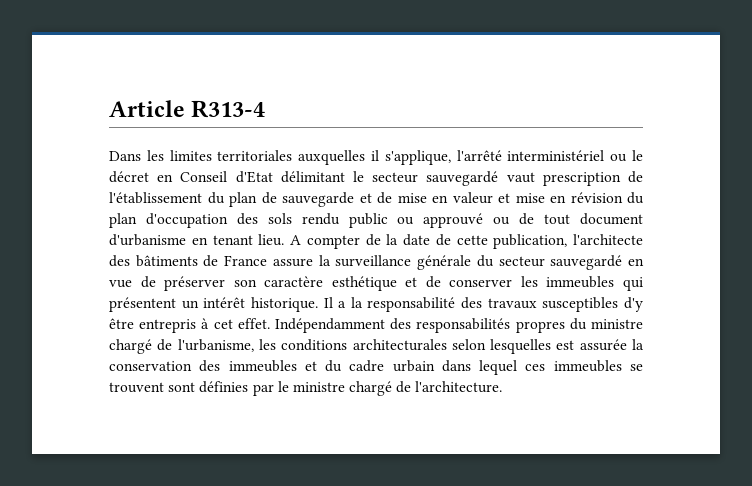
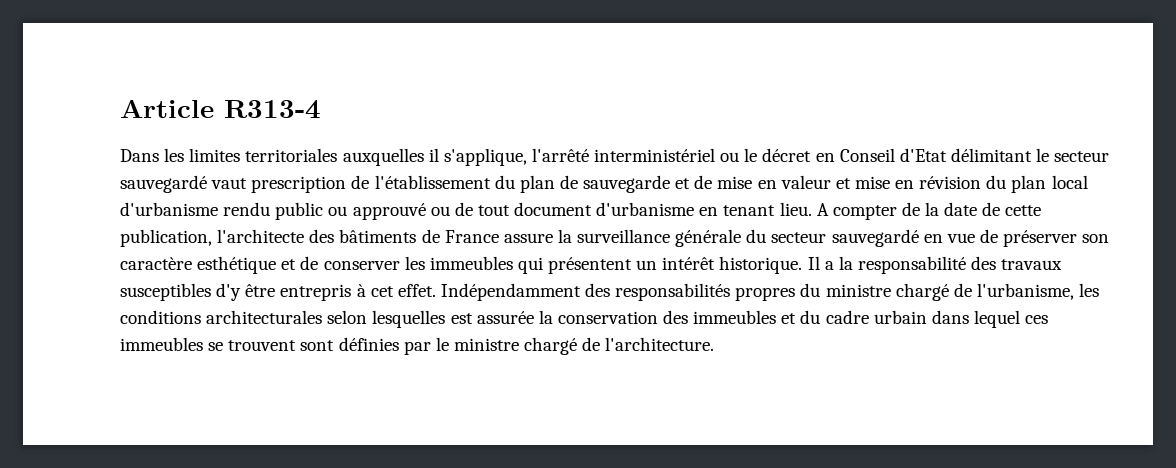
[145,213,292,228] d'occupation des sols -> [1051,175,1088,189] [120,202,218,216] local d'urbanisme

